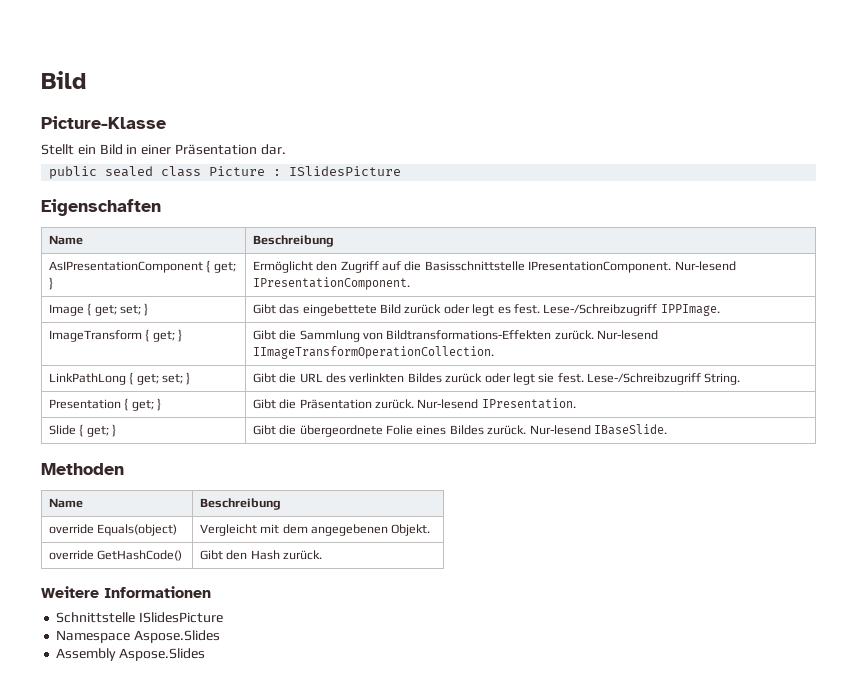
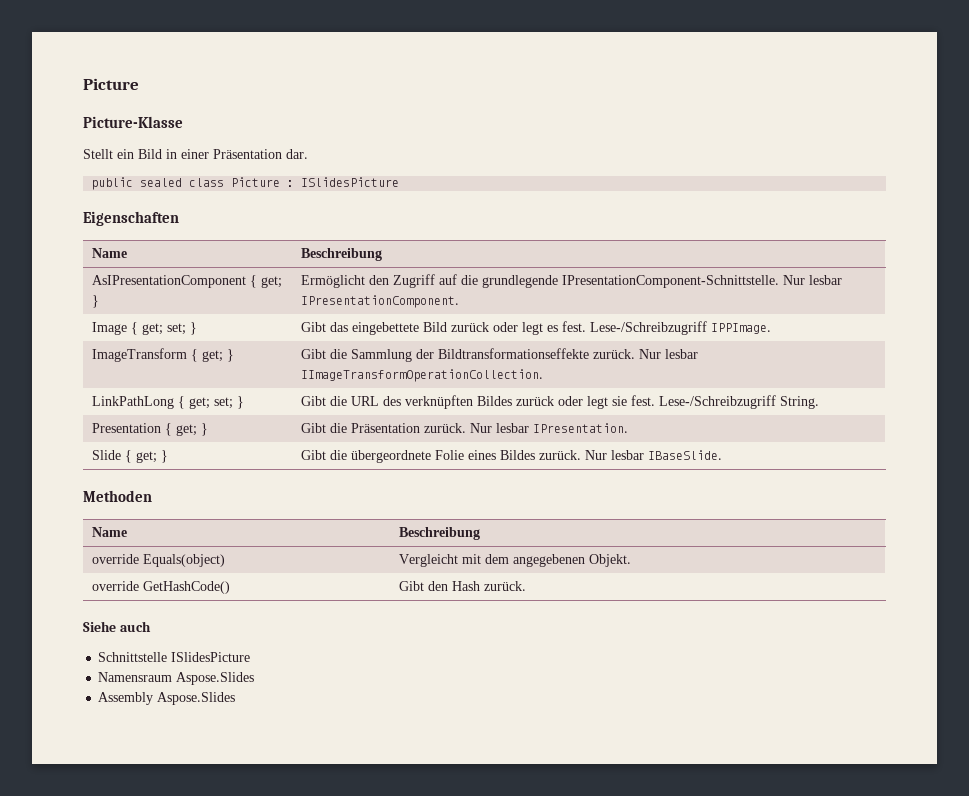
[41,71,86,89] Bild -> [83,78,139,90] Picture
[424,261,736,273] Basisschnittstelle IPresentationComponent. Nur-lesend -> [482,275,843,288] grundlegende IPresentationComponent-Schnittstelle. Nur lesbar
[363,330,659,340] von Bildtransformations-Effekten zurück. Nur-lesend -> [416,348,699,359] der Bildtransformationseffekte zurück. Nur lesbar
[349,373,405,383] verlinkten -> [405,395,474,409] verknüpften
[417,399,479,409] Nur-lesend -> [470,423,530,433] Nur lesbar
[529,425,591,435] Nur-lesend -> [585,450,645,460] Nur lesbar
[41,586,211,598] Weitere Informationen -> [83,621,151,632] Siehe auch
[56,630,131,643] Namespace -> [98,672,173,682] Namensraum

